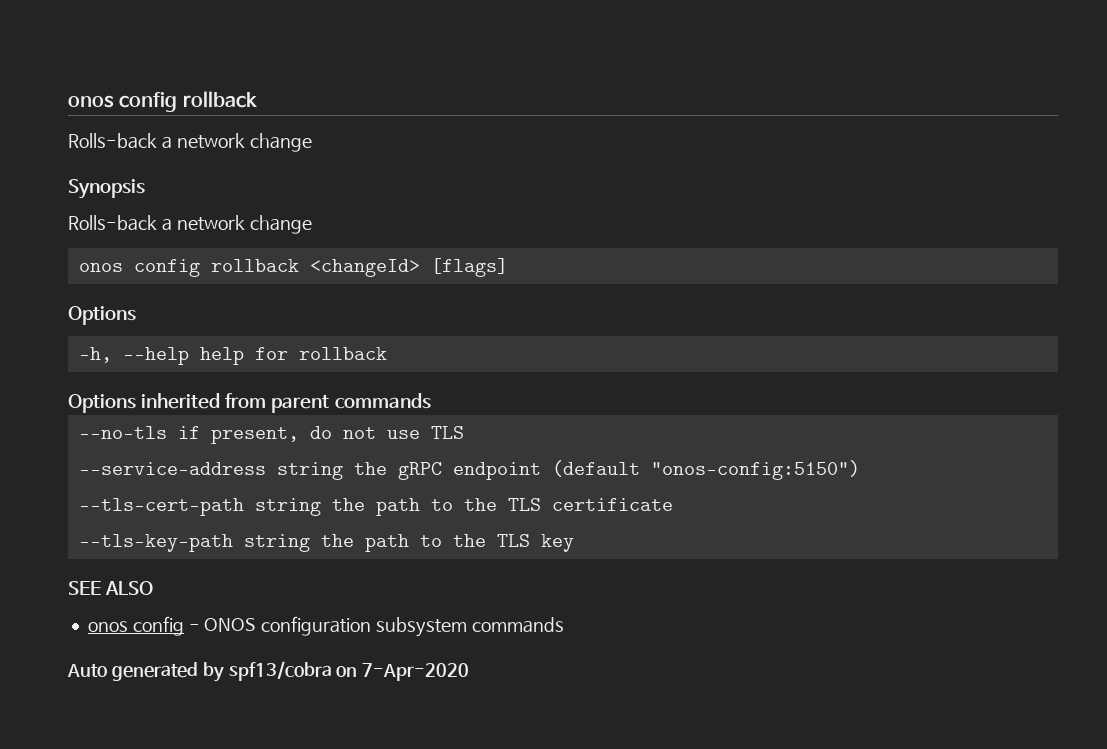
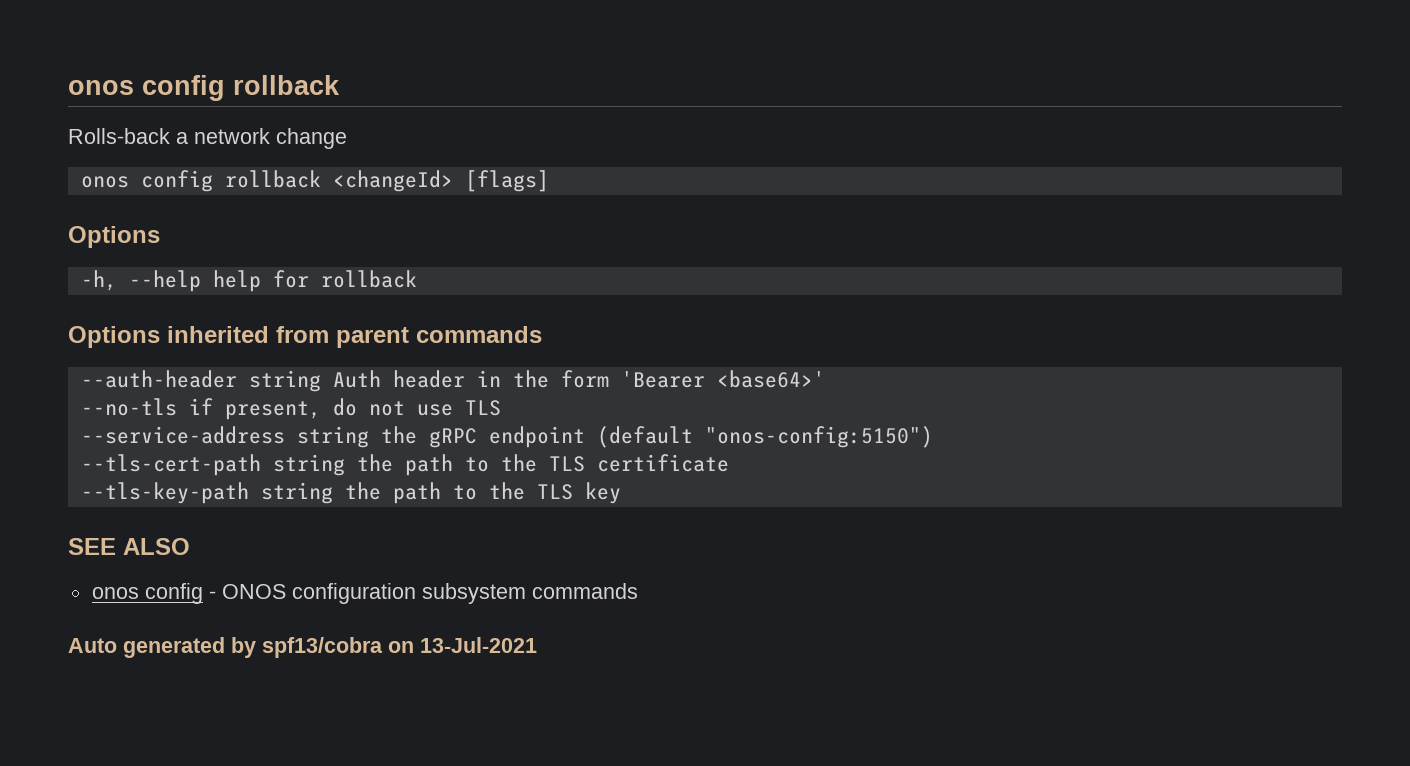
[68,179,145,199] [68,215,312,234] // Synopsis // Rolls-back a network change -> (347, 138) none
(431, 401) none -> [80,370,825,392] // --auth-header string Auth header in the form 'Bearer <base64>'
[362,663,470,681] 7-Apr-2020 -> [420,637,537,653] 13-Jul-2021

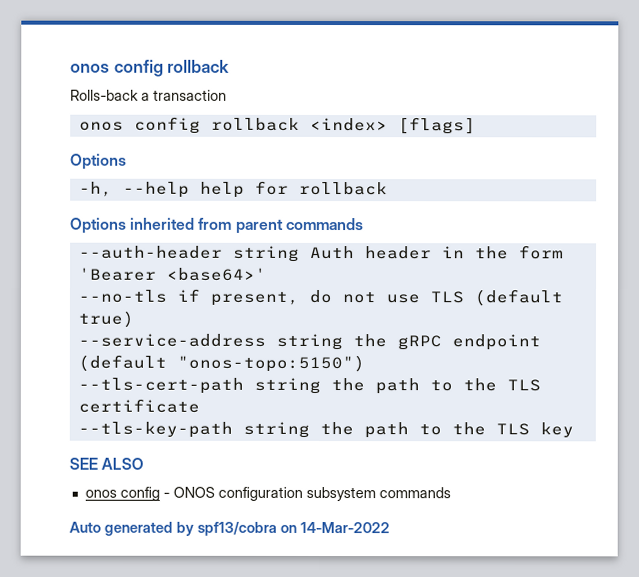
[194,128,347,149] [80,170,453,192] network change // onos config rollback <changeId> -> [153,89,227,101] [78,116,388,134] transaction // onos config rollback <index>
(501, 408) none -> [473,289,563,307] [77,310,134,328] (default true)
[704,426,933,448] "onos-config:5150") -> [176,354,365,373] "onos-topo:5150")
[420,637,537,653] 13-Jul-2021 -> [299,521,390,534] 14-Mar-2022

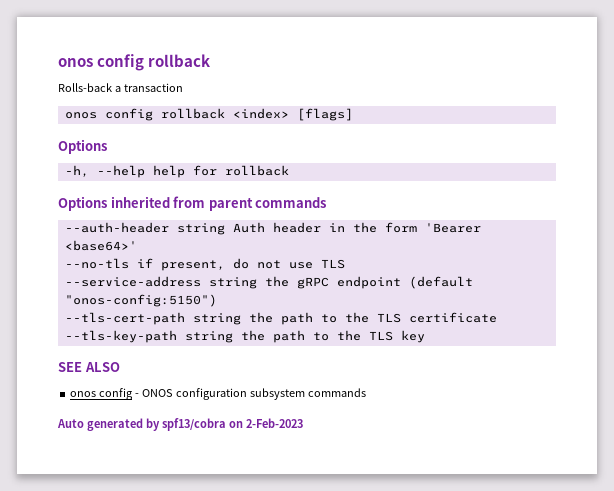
[473,289,563,307] [77,310,134,328] (default true) -> (345, 264) none
[176,354,365,373] "onos-topo:5150") -> [64,294,217,307] "onos-config:5150")
[299,521,390,534] 14-Mar-2022 -> [246,418,303,428] 2-Feb-2023

